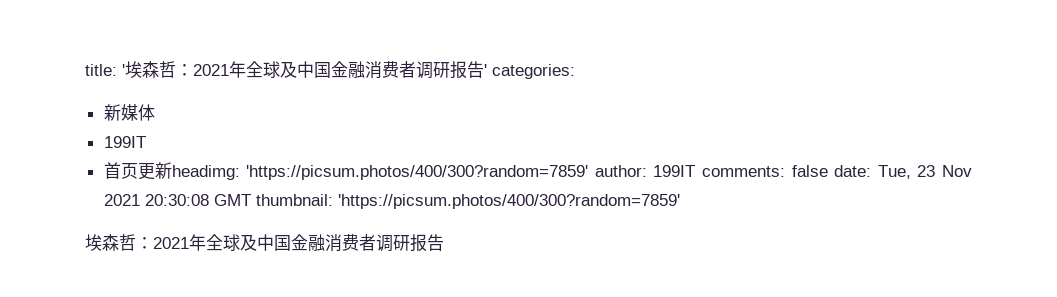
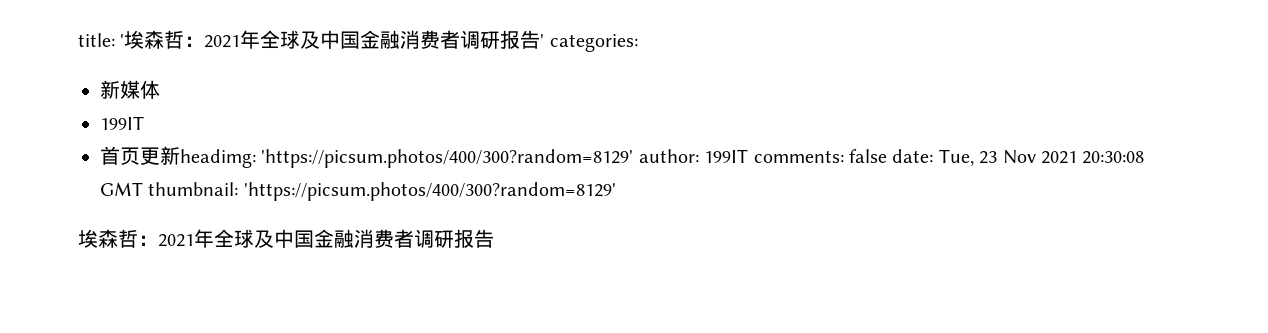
[246,165,589,180] 'https://picsum.photos/400/300?random=7859' -> [261,149,634,168] 'https://picsum.photos/400/300?random=8129'
[337,194,680,209] 'https://picsum.photos/400/300?random=7859' -> [243,182,616,201] 'https://picsum.photos/400/300?random=8129'

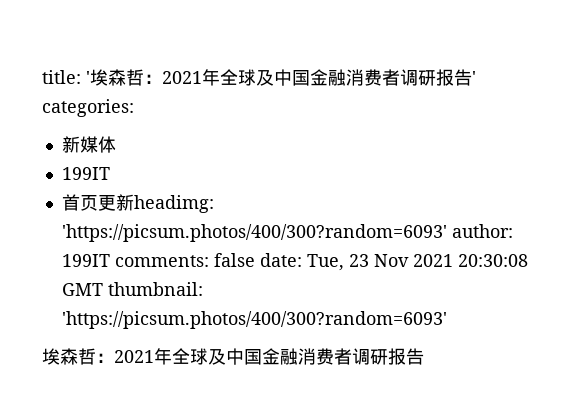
[261,149,634,168] 'https://picsum.photos/400/300?random=8129' -> [61,224,447,242] 'https://picsum.photos/400/300?random=6093'
[243,182,616,201] 'https://picsum.photos/400/300?random=8129' -> [61,311,447,329] 'https://picsum.photos/400/300?random=6093'

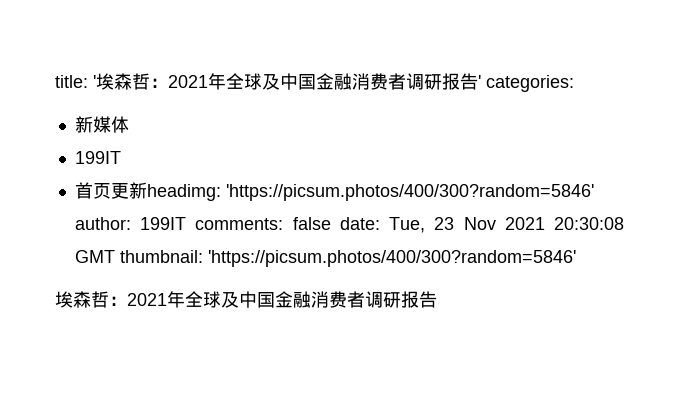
[61,224,447,242] 'https://picsum.photos/400/300?random=6093' -> [225,184,594,201] 'https://picsum.photos/400/300?random=5846'
[61,311,447,329] 'https://picsum.photos/400/300?random=6093' -> [207,250,576,267] 'https://picsum.photos/400/300?random=5846'

